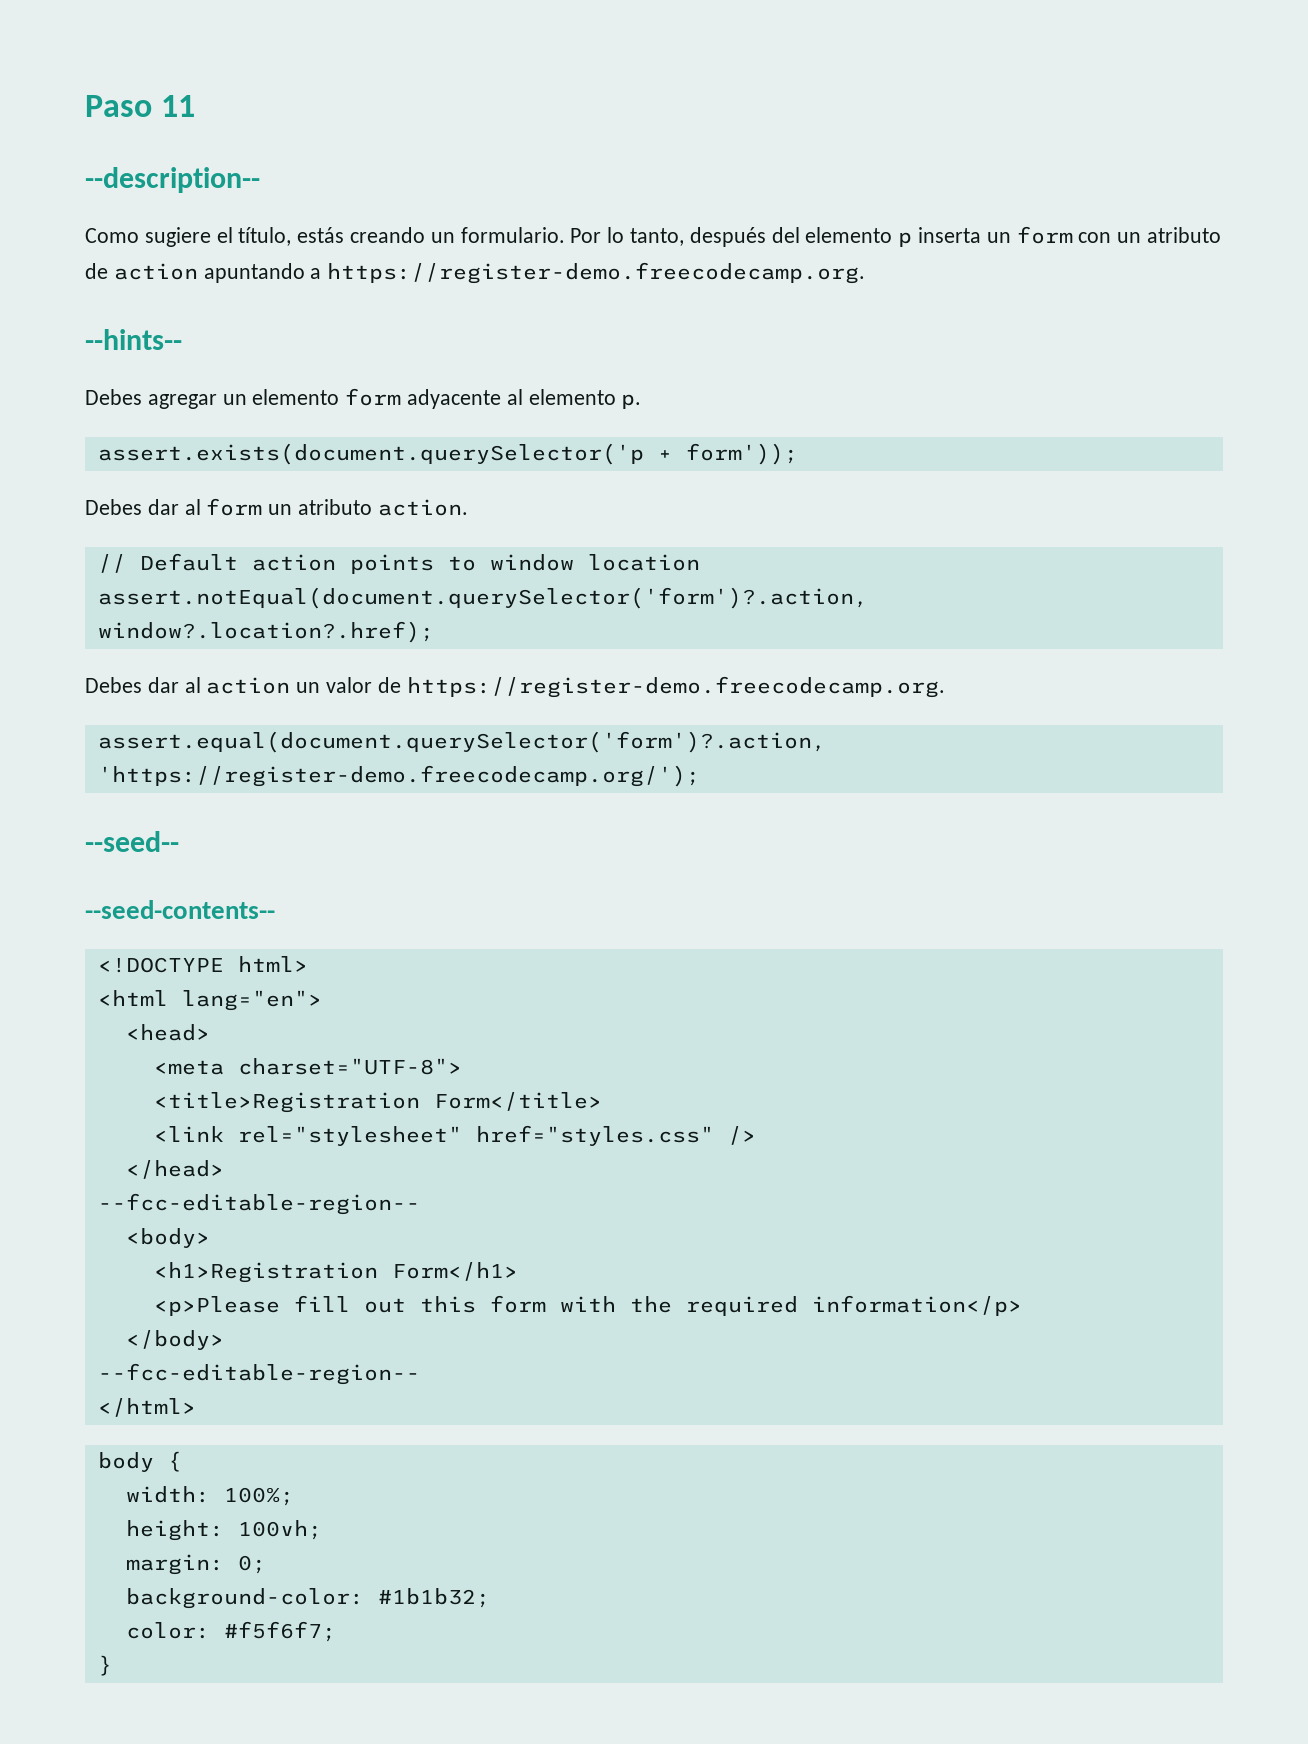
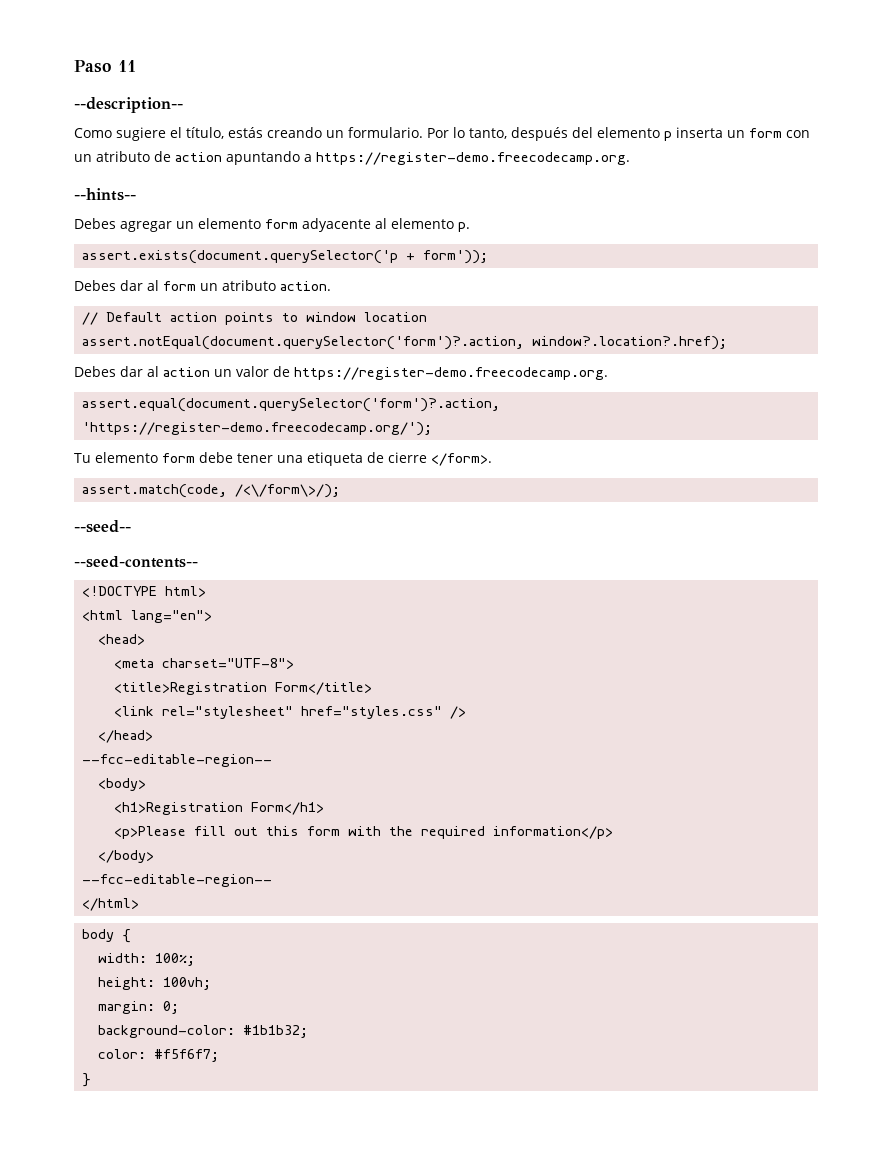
(700, 776) none -> [74,452,492,466] [82,484,341,498] // Tu elemento form debe tener una etiqueta de cierre </form>. // assert.match(code, /<\/form\>/);

